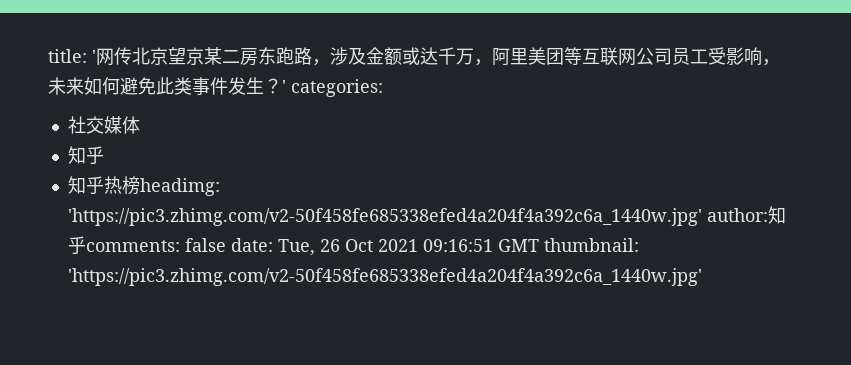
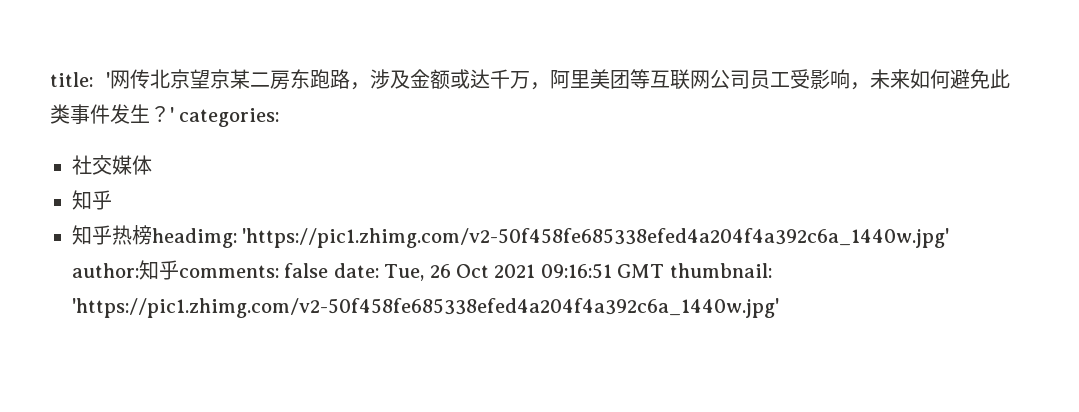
[67,208,702,226] 'https://pic3.zhimg.com/v2-50f458fe685338efed4a204f4a392c6a_1440w.jpg' -> [242,228,950,248] 'https://pic1.zhimg.com/v2-50f458fe685338efed4a204f4a392c6a_1440w.jpg'
[67,268,702,286] 'https://pic3.zhimg.com/v2-50f458fe685338efed4a204f4a392c6a_1440w.jpg' -> [72,298,779,318] 'https://pic1.zhimg.com/v2-50f458fe685338efed4a204f4a392c6a_1440w.jpg'

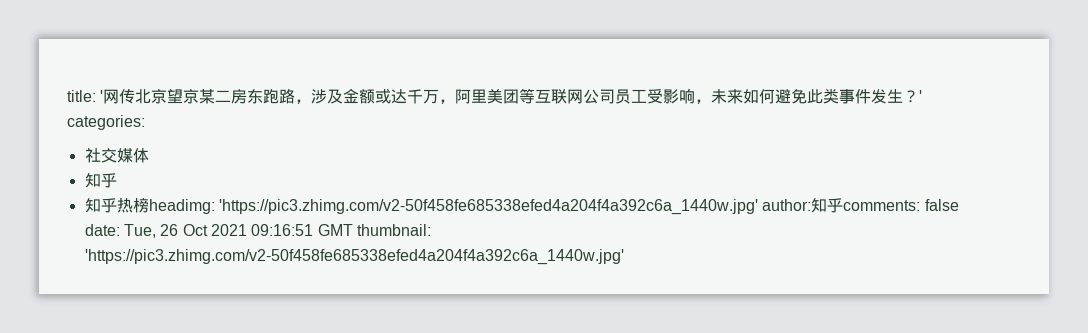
[242,228,950,248] 'https://pic1.zhimg.com/v2-50f458fe685338efed4a204f4a392c6a_1440w.jpg' -> [218,199,758,215] 'https://pic3.zhimg.com/v2-50f458fe685338efed4a204f4a392c6a_1440w.jpg'
[72,298,779,318] 'https://pic1.zhimg.com/v2-50f458fe685338efed4a204f4a392c6a_1440w.jpg' -> [84,249,624,265] 'https://pic3.zhimg.com/v2-50f458fe685338efed4a204f4a392c6a_1440w.jpg'

